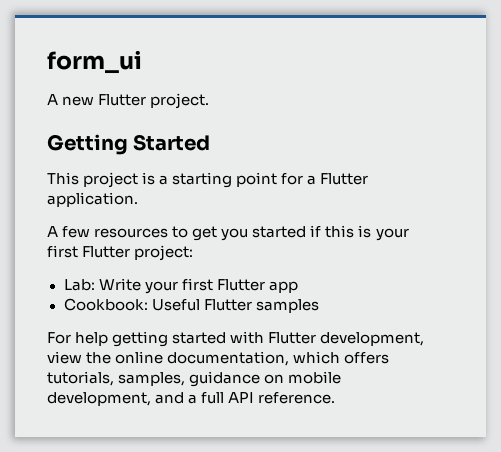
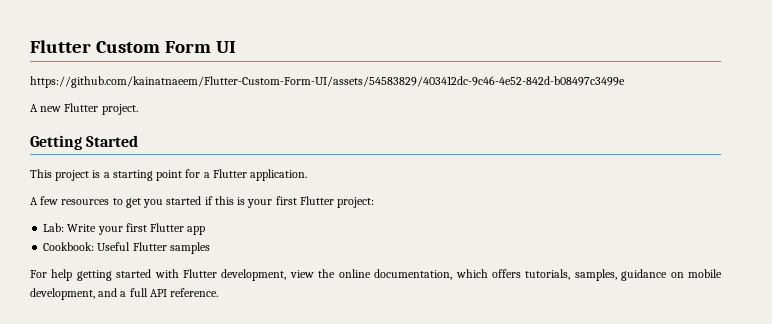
[47,50,142,74] form_ui -> [30,40,236,53] [30,76,625,88] Flutter Custom Form UI // https://github.com/kainatnaeem/Flutter-Custom-Form-UI/assets/54583829/403412dc-9c46-4e52-842d-b08497c3499e

